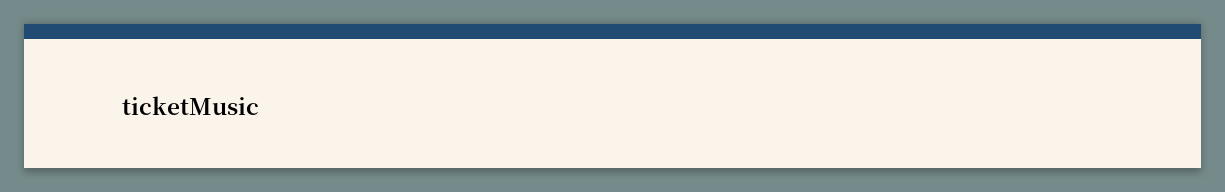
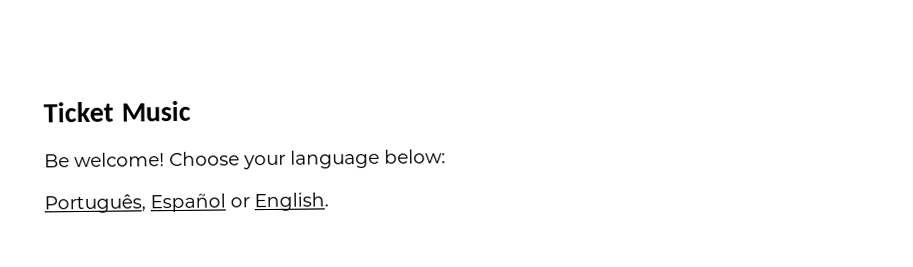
[122,96,259,115] ticketMusic -> [43,100,191,123] [44,149,446,170] [44,192,329,214] Ticket Music // Be welcome! Choose your language below: // Português, Español or English.

